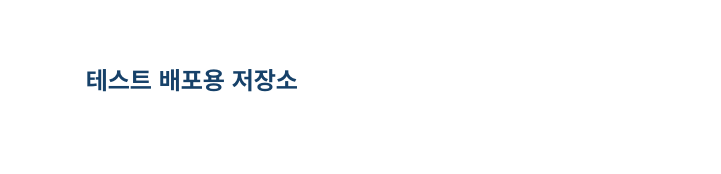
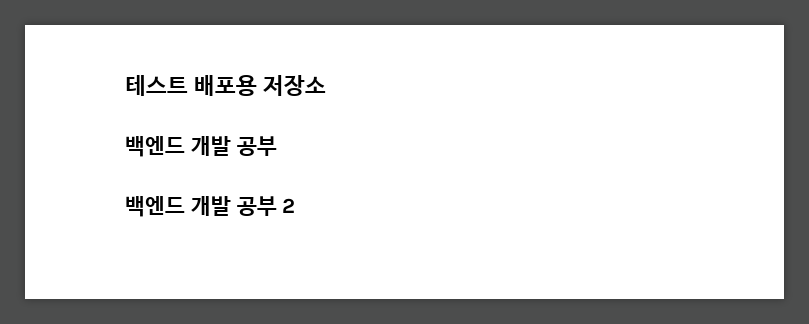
(298, 80) none -> [125,136,277,157] [125,196,296,217] // 백엔드 개발 공부 // 백엔드 개발 공부 2

